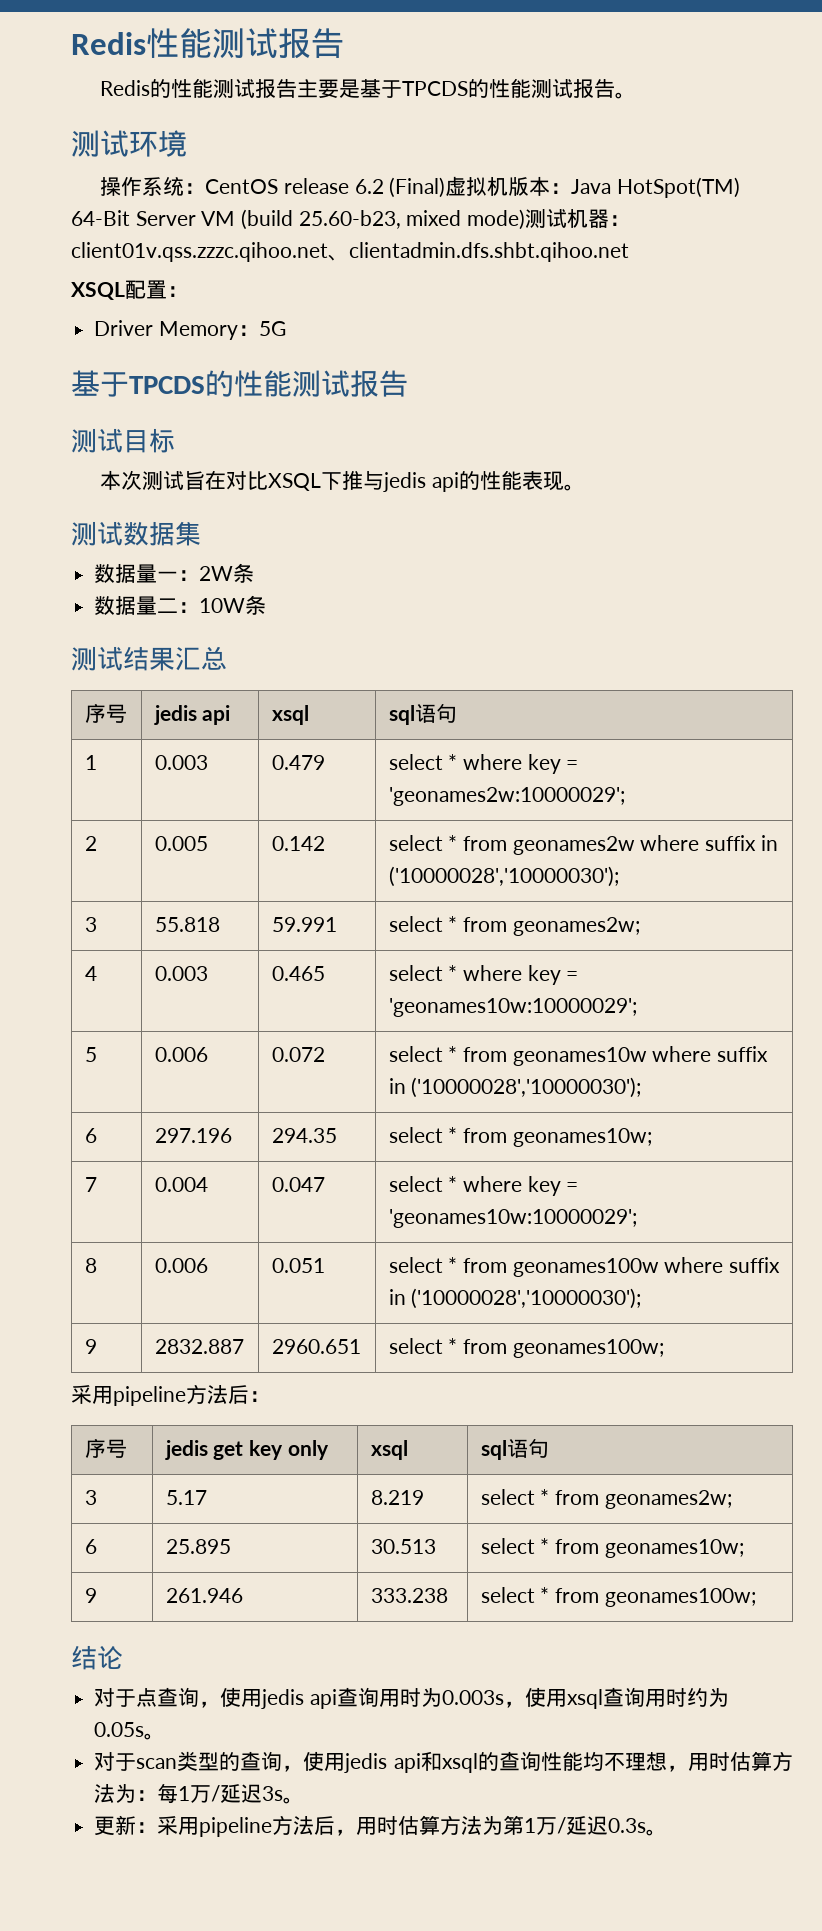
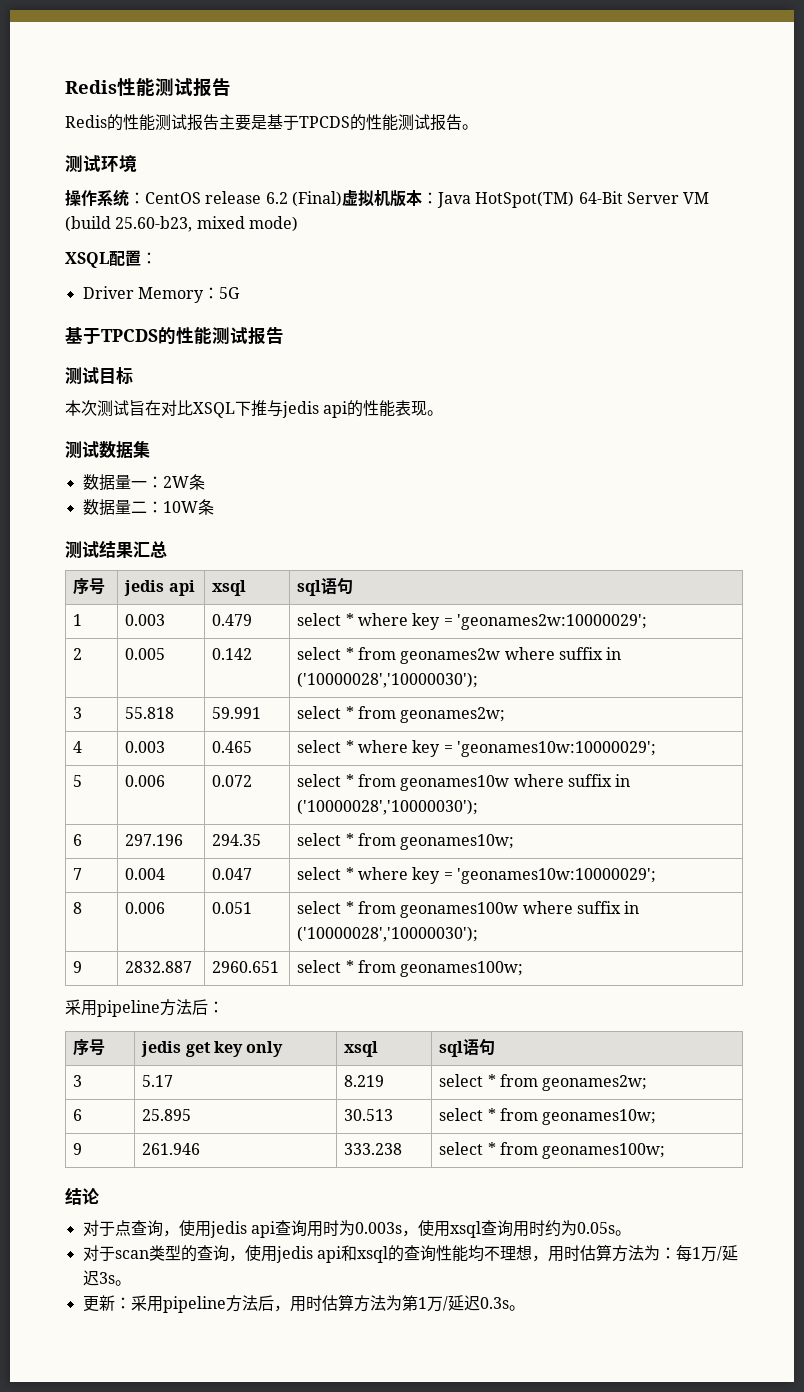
[525,209,631,228] [71,242,629,262] 测试机器：client01v.qss.zzzc.qihoo.net、clientadmin.dfs.shbt.qihoo.net -> (298, 224) none

